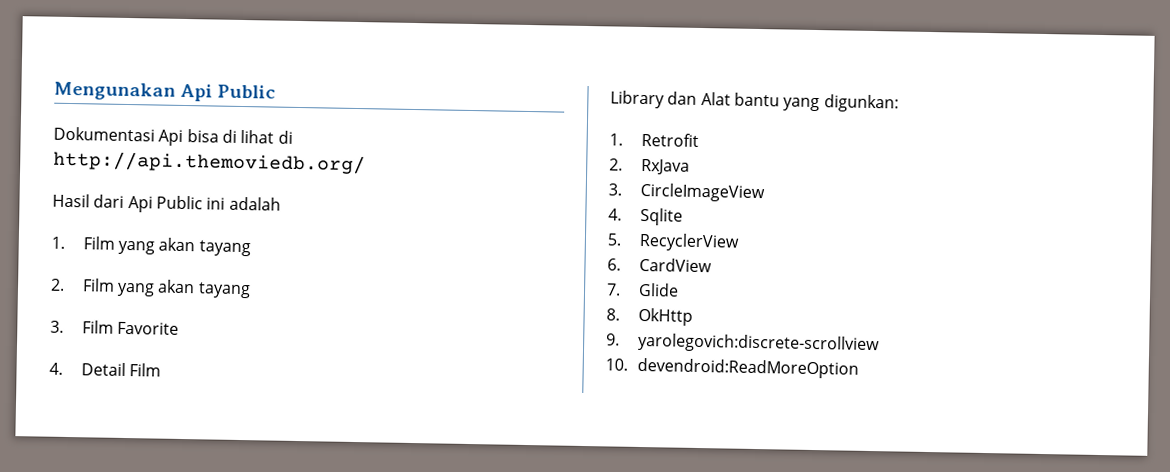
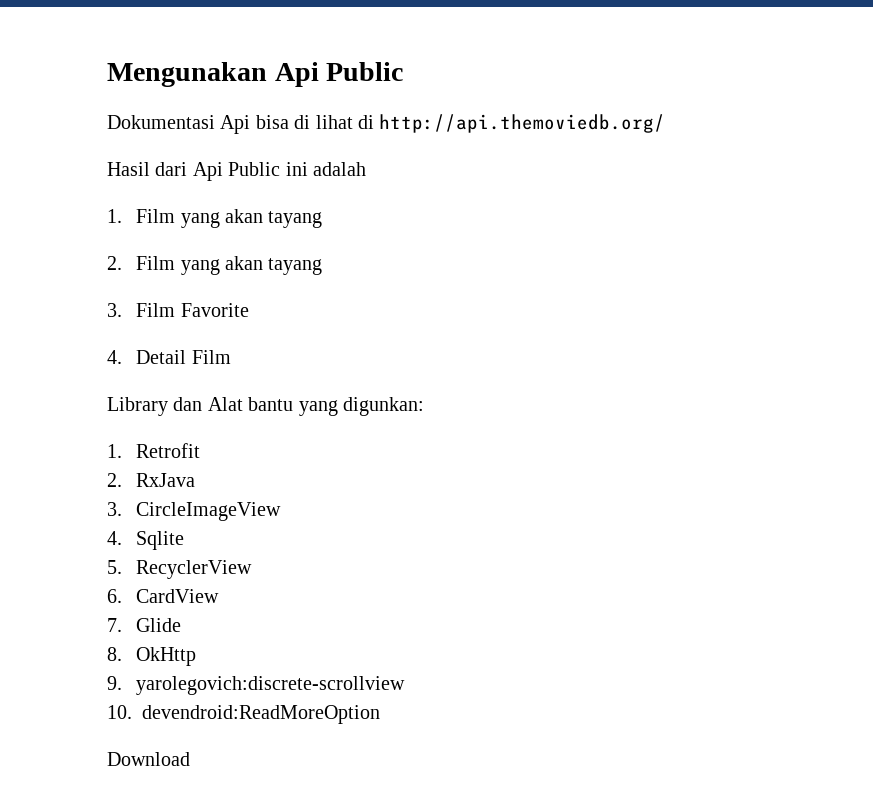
(859, 368) none -> [107,752,190,766] // Download

